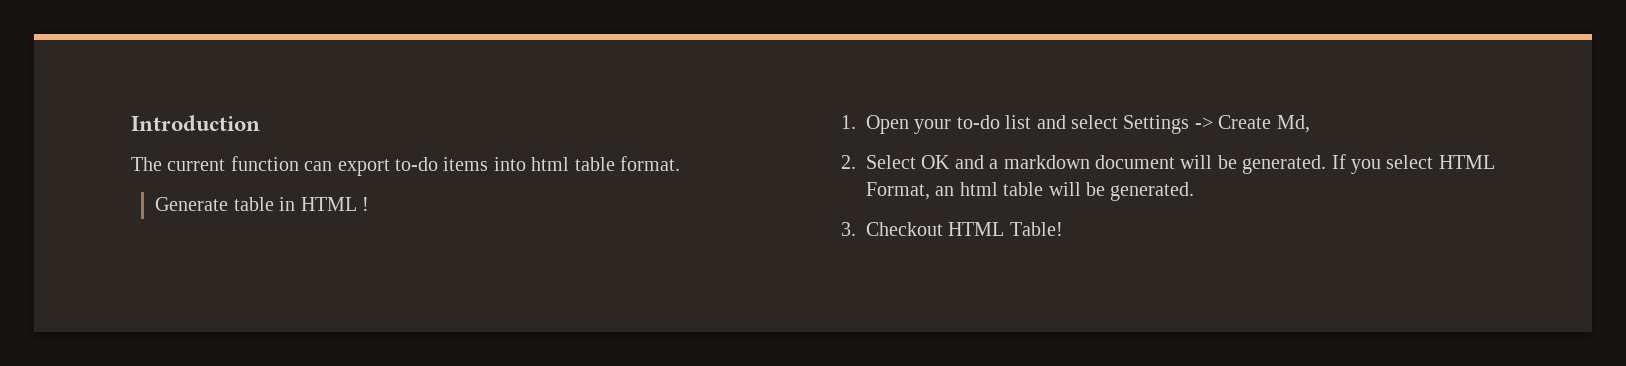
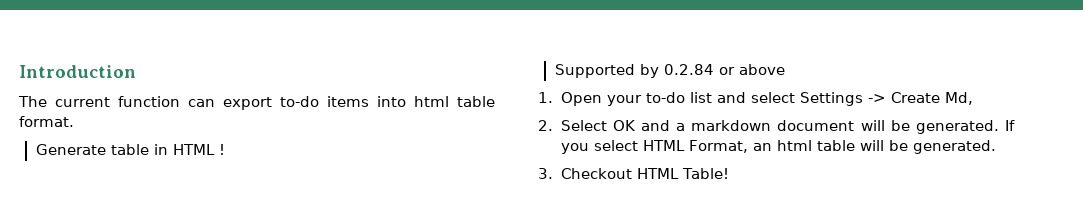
(369, 204) none -> [554,64,785,78] // Supported by 0.2.84 or above

